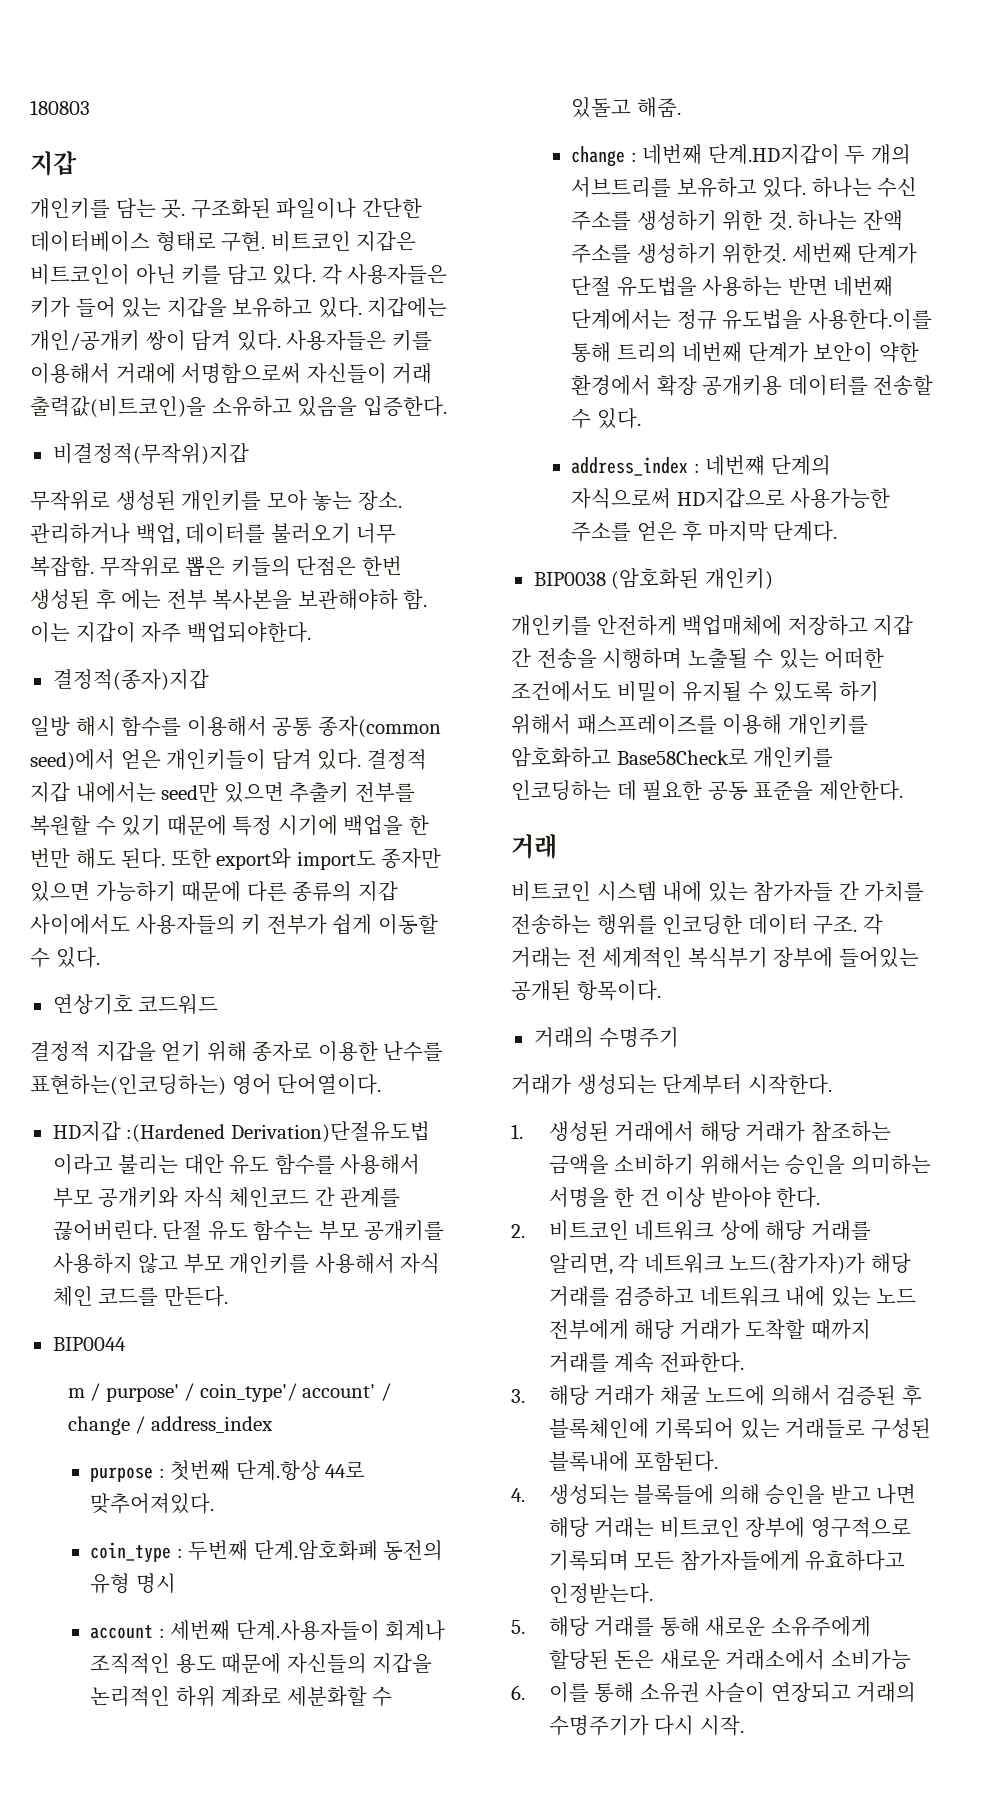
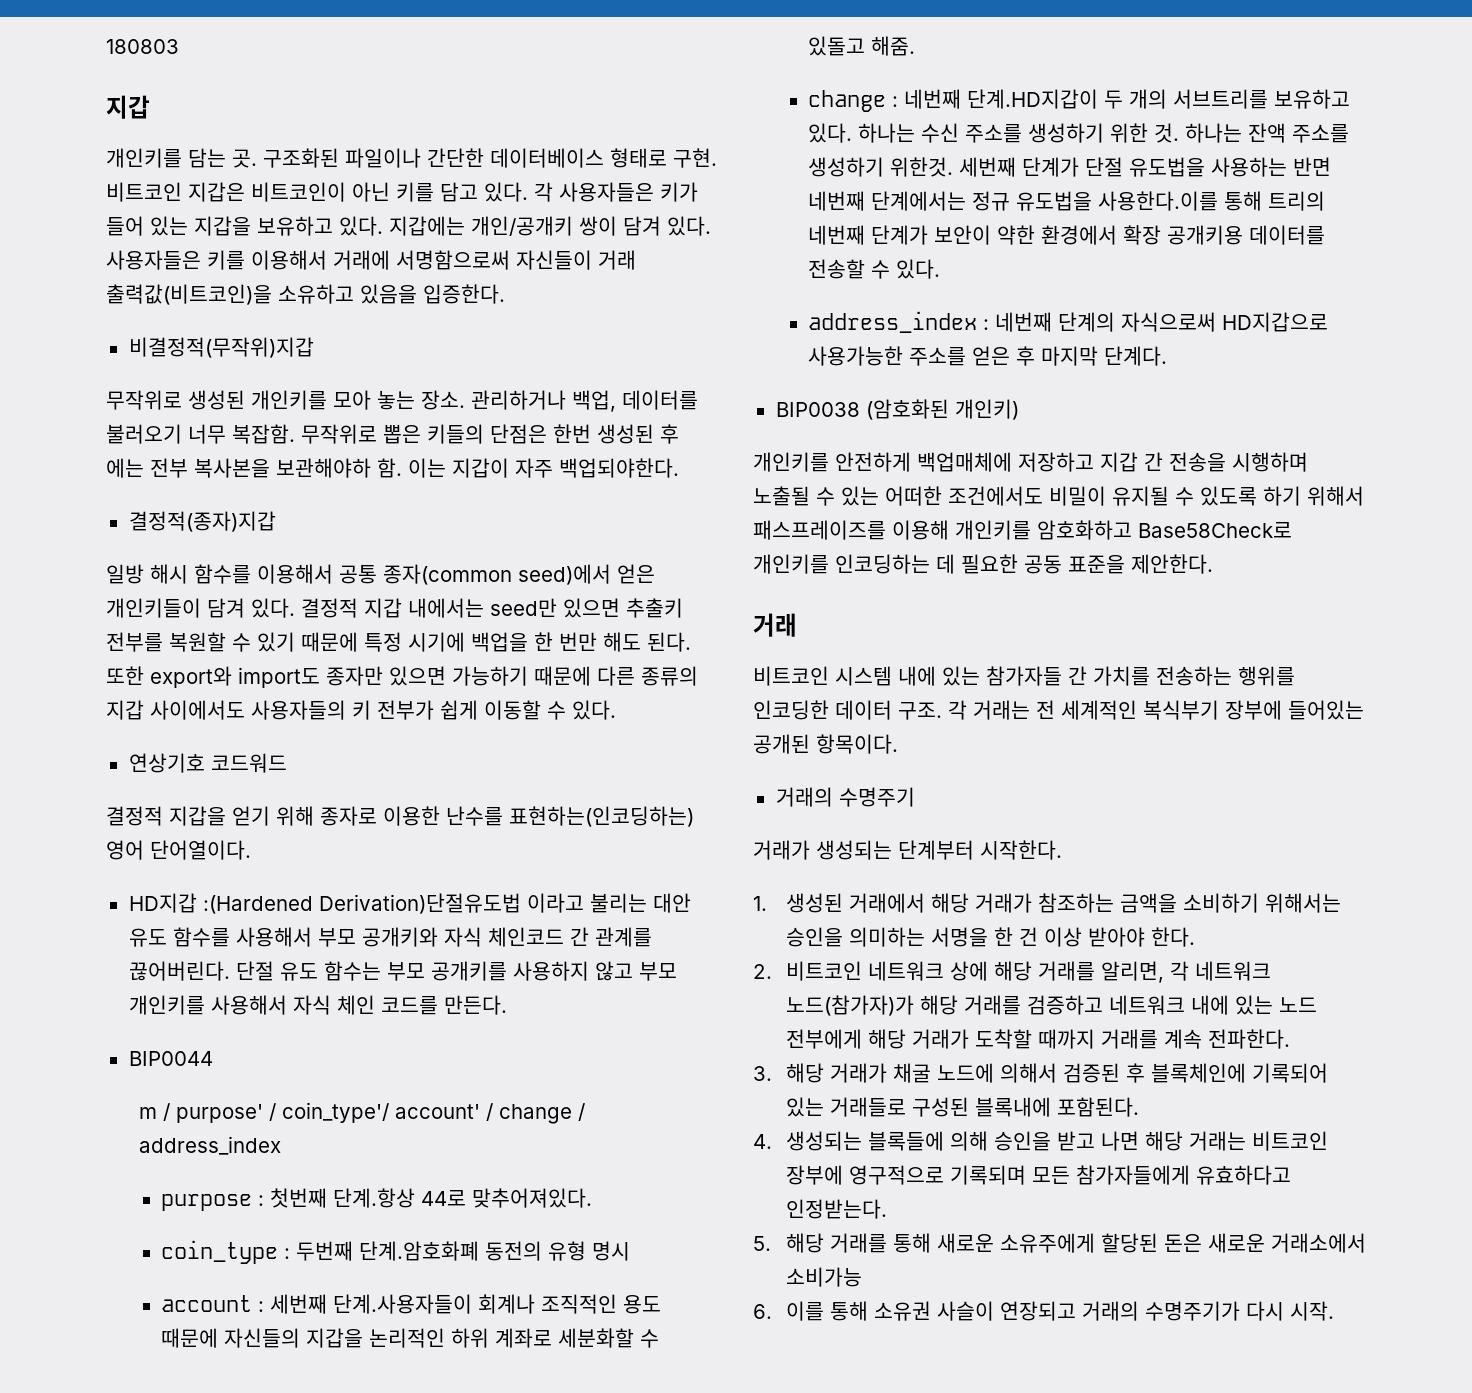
[705,455,766,476] 네번쨰 -> [995,312,1053,332] 네번째

